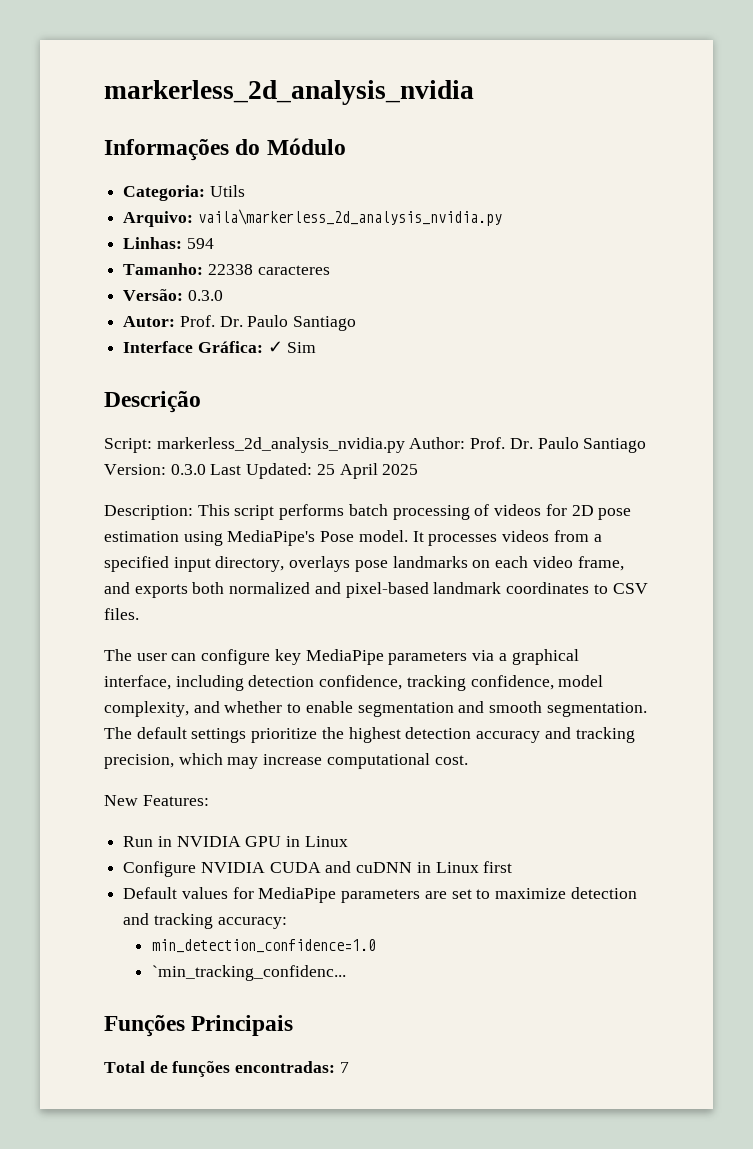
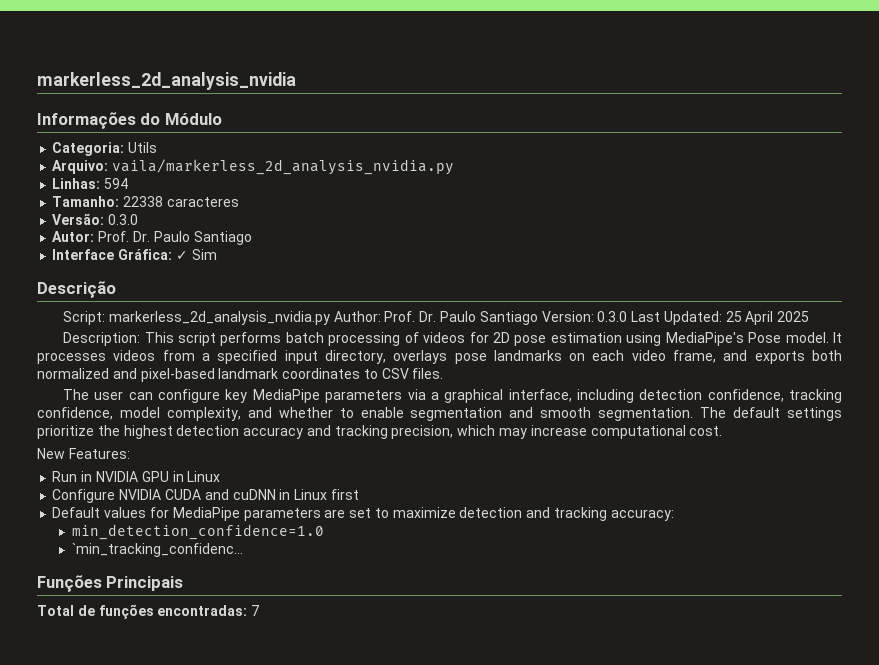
[197,209,502,226] vaila\markerless_2d_analysis_nvidia.py -> [112,159,455,175] vaila/markerless_2d_analysis_nvidia.py

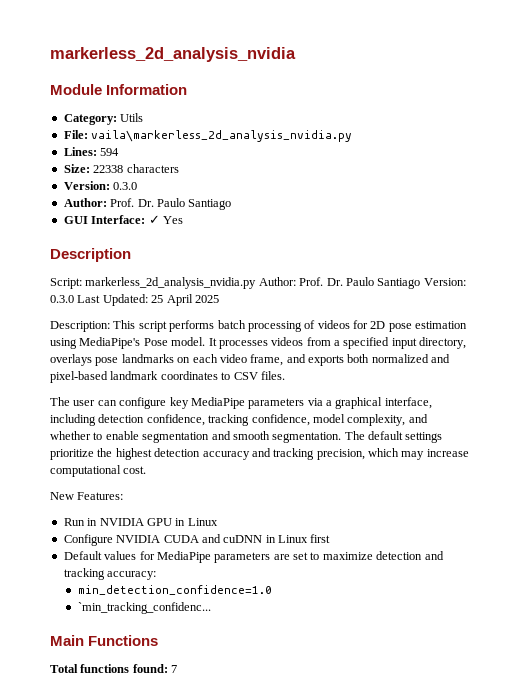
[37,112,222,129] [52,142,158,156] [52,159,455,175] [52,178,129,189] [52,196,239,207] [52,213,105,225] Informações do Módulo // Categoria: Utils // Arquivo: vaila/markerless_2d_analysis_nvidia.py // Linhas: 594 // Tamanho: 22338 caracteres // Versão: -> [50,84,188,95] [63,113,144,125] [63,130,353,142] [63,147,120,156] [63,164,179,173] [63,181,110,190] Module Information // Category: Utils // File: vaila\markerless_2d_analysis_nvidia.py // Lines: 594 // Size: 22338 characters // Version:
[52,231,95,242] Autor: -> [63,198,107,207] Author:
[52,249,217,260] [37,281,116,298] Interface Gráfica: ✓ Sim // Descrição -> [63,215,183,224] [50,248,131,262] GUI Interface: ✓ Yes // Description
[37,575,184,592] Funções Principais -> [50,635,159,646] Main Functions
[77,604,248,619] de funções encontradas: -> [80,664,168,673] functions found:

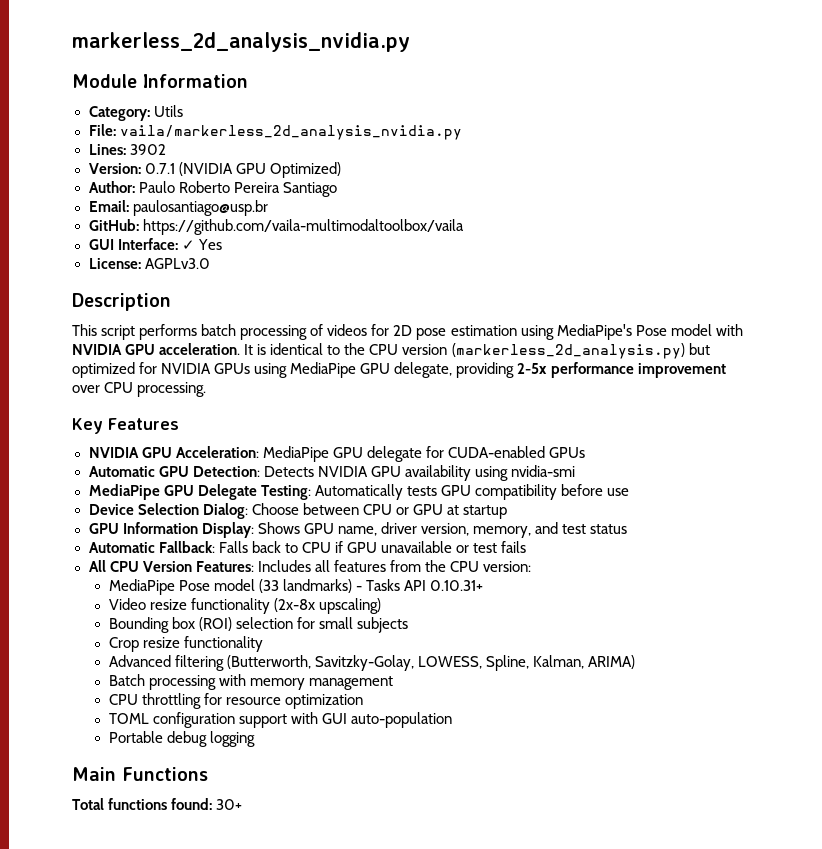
[50,47,296,62] markerless_2d_analysis_nvidia -> [72,32,410,52] markerless_2d_analysis_nvidia.py
[91,130,353,142] vaila\markerless_2d_analysis_nvidia.py -> [119,125,462,140] vaila/markerless_2d_analysis_nvidia.py
[100,148,120,156] [63,164,179,173] [63,181,138,190] [63,198,232,210] 594 // Size: 22338 characters // Version: 0.3.0 // Author: Prof. Dr. Paulo Santiago -> [129,144,166,155] [88,162,341,178] [88,181,337,197] [88,200,268,216] [88,219,464,235] 3902 // Version: 0.7.1 (NVIDIA GPU Optimized) // Author: Paulo Roberto Pereira Santiago // Email: paulosantiago@usp.br // GitHub: https://github.com/vaila-multimodaltoolbox/vaila
(183, 220) none -> [88,258,210,269] // License: AGPLv3.0
[50,277,466,289] [50,294,219,306] [50,321,110,332] Script: markerless_2d_analysis_nvidia.py Author: Prof. Dr. Paulo Santiago Version: 0.3.0 Last Updated: 25 April 2025 // Description: -> (171, 302) none
[171,337,467,349] [50,354,451,366] [50,371,285,383] [50,397,432,409] [50,414,428,426] [50,431,443,443] [50,448,469,460] [50,465,147,477] [50,492,124,500] [63,518,218,526] [63,534,331,546] [63,551,444,563] [63,568,157,580] [77,585,272,595] [77,602,211,614] model. It processes videos from a specified input directory, overlays pose landmarks on each video frame, and exports both normalized and pixel-based landmark coordinates to CSV files. // The user can configure key MediaPipe parameters via a graphical interface, including detection confidence, tracking confidence, model complexity, and whether to enable segmentation and smooth segmentation. The default settings prioritize the highest detection accuracy and tracking precision, which may increase computational cost. // New Features: // Run in NVIDIA GPU in Linux // Configure NVIDIA CUDA and cuDNN in Linux first // Default values for MediaPipe parameters are set to maximize detection and tracking accuracy: // min_detection_confidence=1.0 // `min_tracking_confidenc... -> [670,324,743,336] [72,343,710,359] [72,362,726,378] [72,382,207,397] [72,418,179,434] [88,446,585,462] [88,465,575,481] [88,484,629,500] [88,503,507,519] [88,522,628,538] [88,541,527,553] [88,560,531,572] [108,579,483,595] [108,598,381,614] [108,617,408,633] [108,636,263,652] [108,655,635,671] [108,674,393,690] [108,693,363,709] [108,712,452,728] [108,731,255,747] model with NVIDIA GPU acceleration. It is identical to the CPU version (markerless_2d_analysis.py) but optimized for NVIDIA GPUs using MediaPipe GPU delegate, providing 2-5x performance improvement over CPU processing. // Key Features // NVIDIA GPU Acceleration: MediaPipe GPU delegate for CUDA-enabled GPUs // Automatic GPU Detection: Detects NVIDIA GPU availability using nvidia-smi // MediaPipe GPU Delegate Testing: Automatically tests GPU compatibility before use // Device Selection Dialog: Choose between CPU or GPU at startup // GPU Information Display: Shows GPU name, driver version, memory, and test status // Automatic Fallback: Falls back to CPU if GPU unavailable or test fails // All CPU Version Features: Includes all features from the CPU version: // MediaPipe Pose model (33 landmarks) - Tasks API 0.10.31+ // Video resize functionality (2x-8x upscaling) // Bounding box (ROI) selection for small subjects // Crop resize functionality // Advanced filtering (Butterworth, Savitzky-Golay, LOWESS, Spline, Kalman, ARIMA) // Batch processing with memory management // CPU throttling for resource optimization // TOML configuration support with GUI auto-population // Portable debug logging
[171,665,178,673] 7 -> [216,799,243,810] 30+

